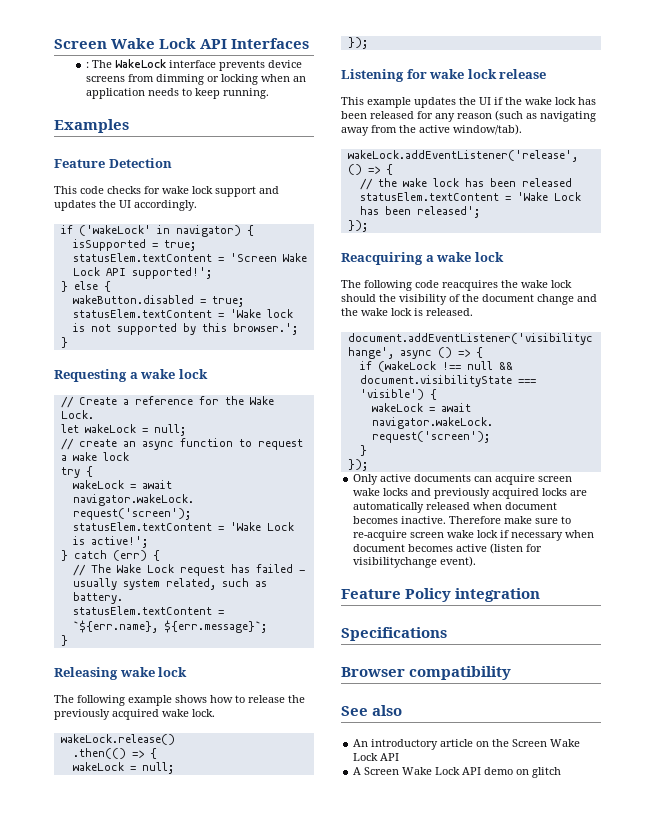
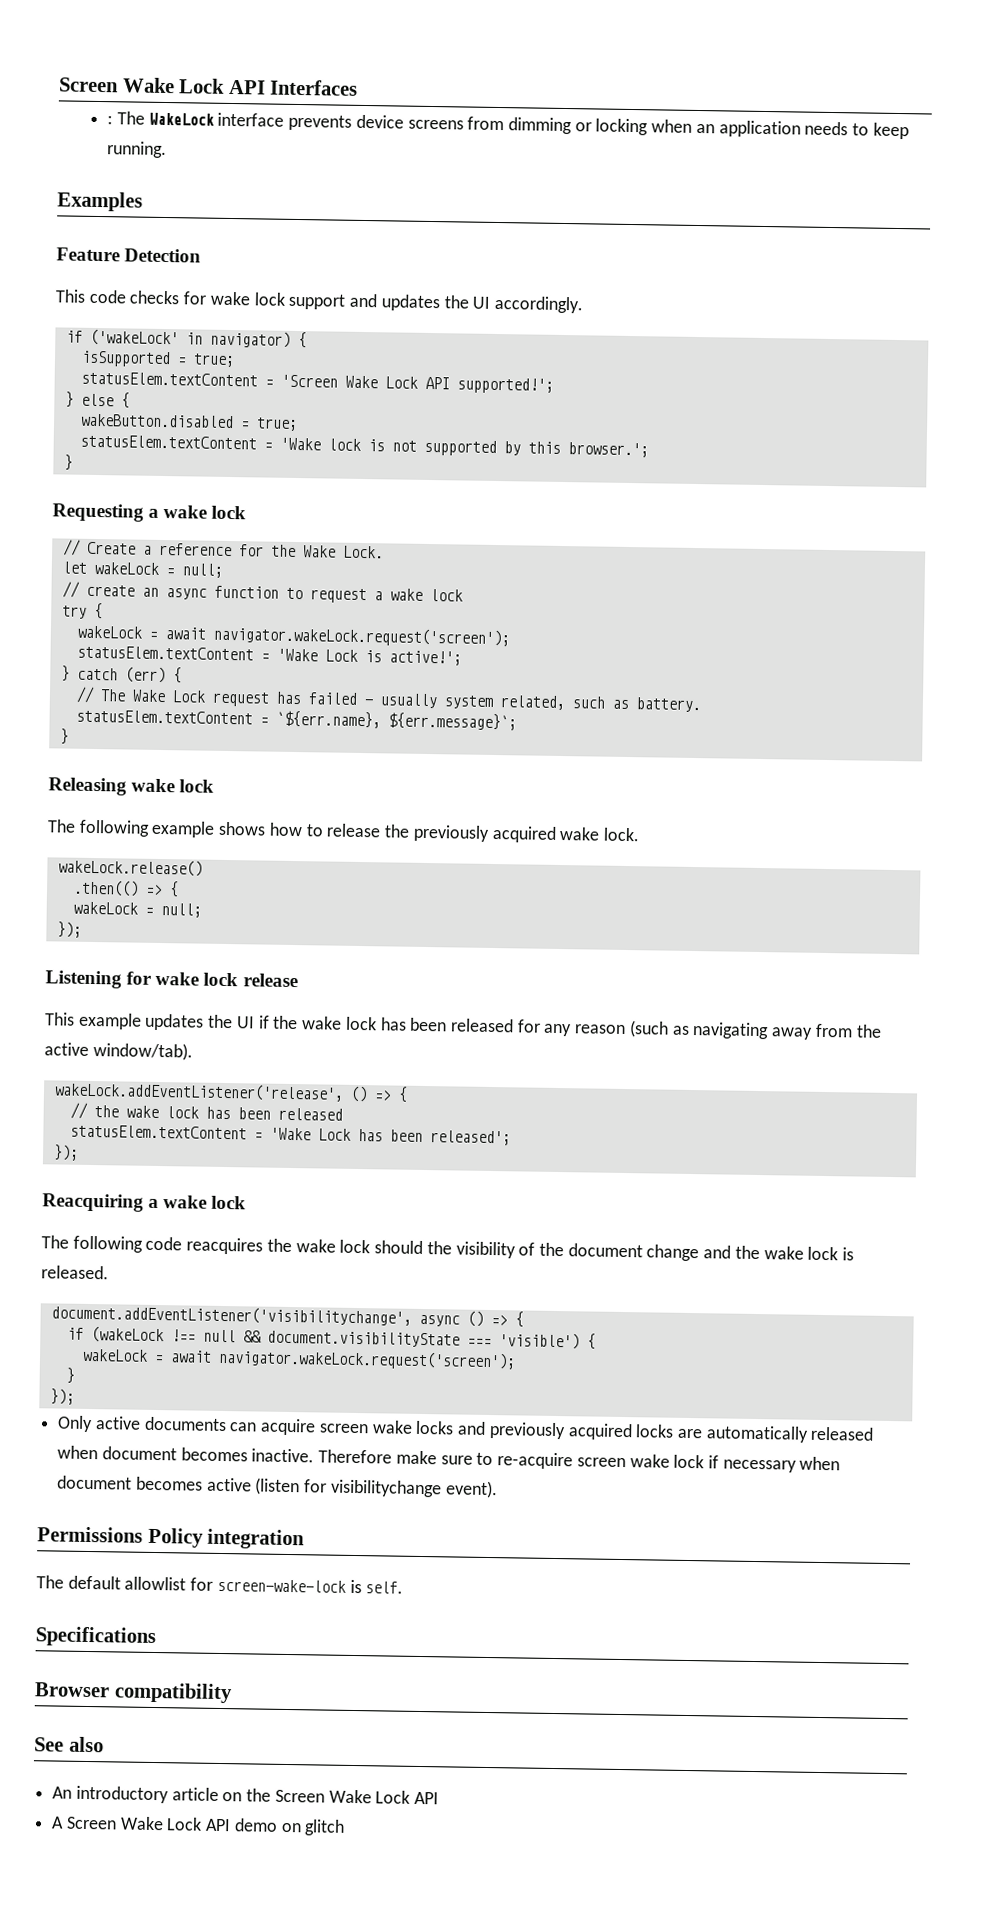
[341,589,401,599] Feature -> [37,1526,143,1543] Permissions
(541, 595) none -> [36,1575,404,1594] // The default allowlist for screen-wake-lock is self.

